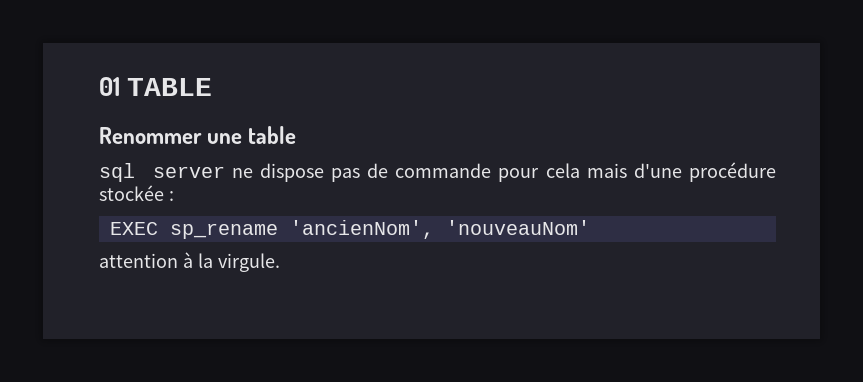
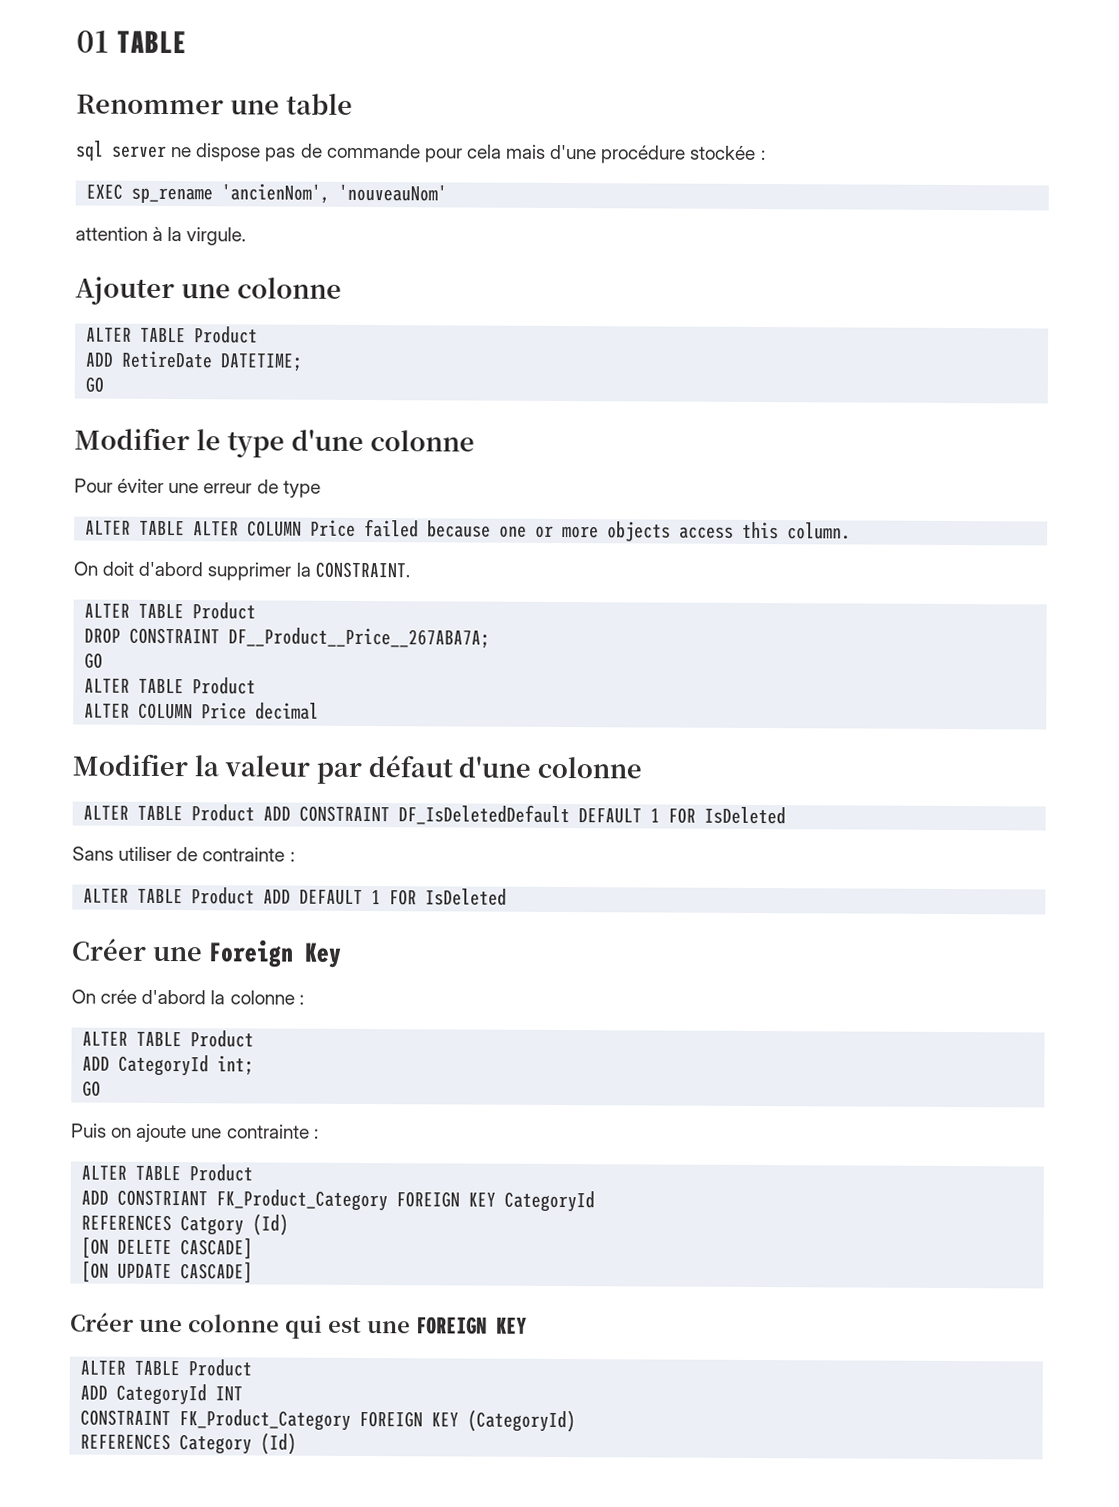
(280, 262) none -> [75,276,342,306] [86,326,259,344] [85,350,304,372] [85,376,105,393] [74,427,475,458] [74,478,321,498] [85,519,852,542] [73,561,410,581] [84,602,257,620] [84,627,491,649] [84,652,104,669] [84,677,257,695] [84,702,320,720] [72,753,643,784] [83,804,787,826] [72,846,295,862] [83,887,508,906] [71,938,342,968] [71,989,304,1005] [82,1030,255,1048] [82,1054,255,1077] [82,1080,102,1097] [71,1123,319,1143] [81,1164,254,1182] [81,1189,596,1213] [81,1213,290,1236] [81,1236,254,1260] [81,1260,254,1284] [70,1312,527,1339] [80,1359,253,1377] [80,1383,244,1406] [80,1409,577,1433] [80,1432,298,1455] // Ajouter une colonne // ALTER TABLE Product // ADD RetireDate DATETIME; // GO // Modifier le type d'une colonne // Pour éviter une erreur de type // ALTER TABLE ALTER COLUMN Price failed because one or more objects access this column. // On doit d'abord supprimer la CONSTRAINT. // ALTER TABLE Product // DROP CONSTRAINT DF__Product__Price__267ABA7A; // GO // ALTER TABLE Product // ALTER COLUMN Price decimal // Modifier la valeur par défaut d'une colonne // ALTER TABLE Product ADD CONSTRAINT DF_IsDeletedDefault DEFAULT 1 FOR IsDeleted // Sans utiliser de contrainte : // ALTER TABLE Product ADD DEFAULT 1 FOR IsDeleted // Créer une Foreign Key // On crée d'abord la colonne : // ALTER TABLE Product // ADD CategoryId int; // GO // Puis on ajoute une contrainte : // ALTER TABLE Product // ADD CONSTRIANT FK_Product_Category FOREIGN KEY CategoryId // REFERENCES Catgory (Id) // [ON DELETE CASCADE] // [ON UPDATE CASCADE] // Créer une colonne qui est une FOREIGN KEY // ALTER TABLE Product // ADD CategoryId INT // CONSTRAINT FK_Product_Category FOREIGN KEY (CategoryId) // REFERENCES Category (Id)

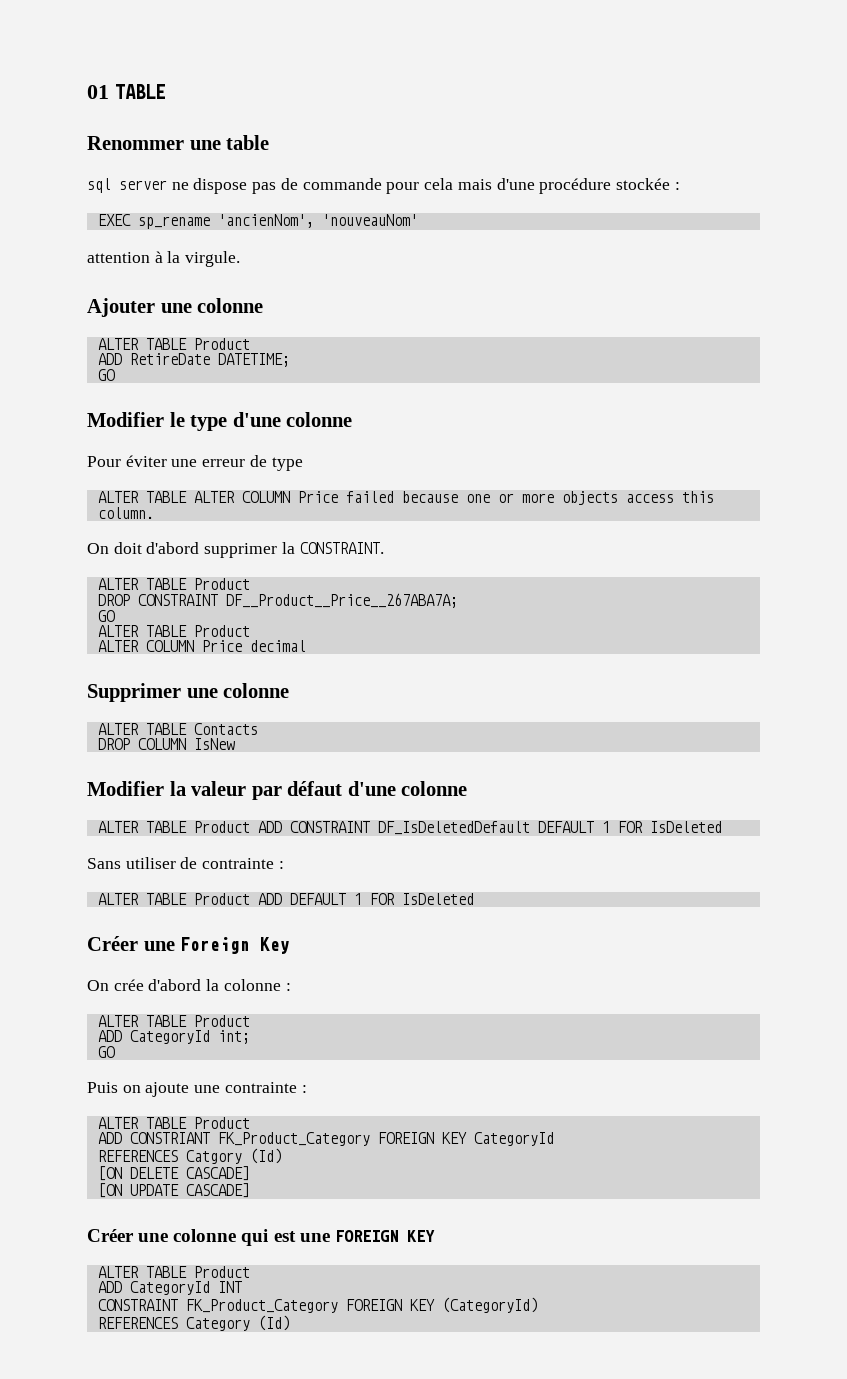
(320, 711) none -> [87,683,290,702] [97,723,258,735] [97,738,235,750] // Supprimer une colonne // ALTER TABLE Contacts // DROP COLUMN IsNew

